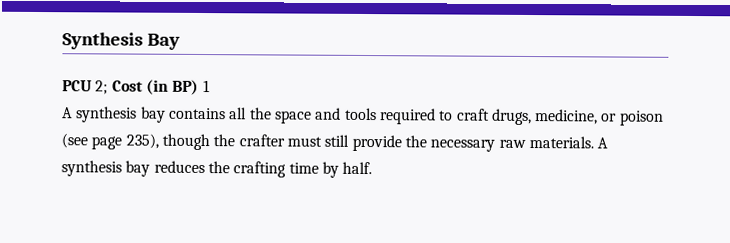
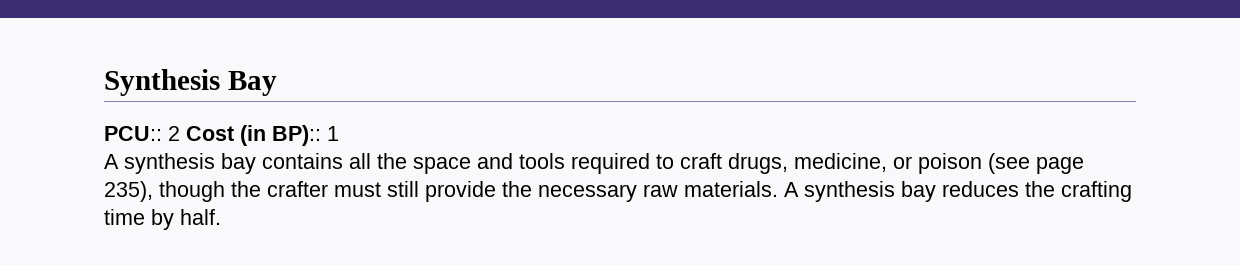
[62,80,109,95] PCU 2; -> [104,126,180,141] PCU:: 2
[172,79,200,95] BP) -> [272,125,321,146] BP)::

